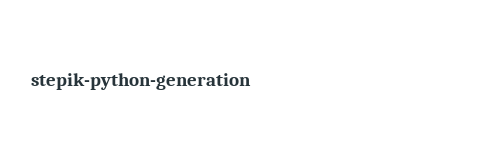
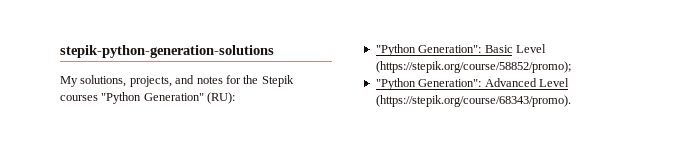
[31,73,251,90] stepik-python-generation -> [60,45,274,58] [60,75,294,87] [60,92,236,104] [375,44,546,56] [375,61,571,73] [375,78,569,90] [375,95,571,107] stepik-python-generation-solutions // My solutions, projects, and notes for the Stepik courses "Python Generation" (RU): // "Python Generation": Basic Level (https://stepik.org/course/58852/promo); // "Python Generation": Advanced Level (https://stepik.org/course/68343/promo).

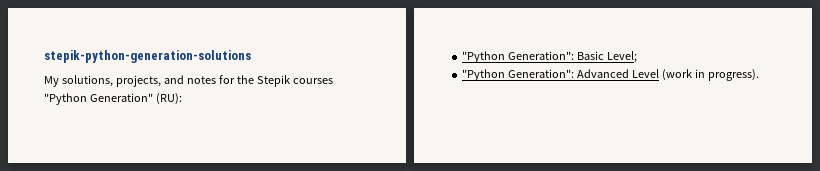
[515,44,546,53] [375,61,571,73] Level (https://stepik.org/course/58852/promo); -> [607,51,638,63] Level;
[375,95,571,107] (https://stepik.org/course/68343/promo). -> [661,69,759,81] (work in progress).

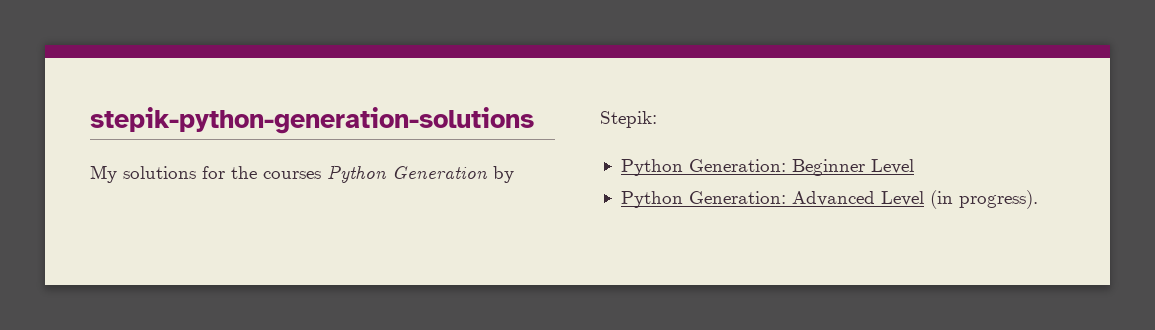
[61,75,333,87] [44,93,182,105] [462,51,638,63] [462,69,705,81] solutions, projects, and notes for the Stepik courses "Python Generation" (RU): // "Python Generation": Basic Level; // "Python Generation": Advanced Level (work in -> [123,165,514,183] [600,111,657,128] [620,159,914,176] [620,190,953,209] solutions for the courses Python Generation by Stepik: // Python Generation: Beginner Level // Python Generation: Advanced Level (in

